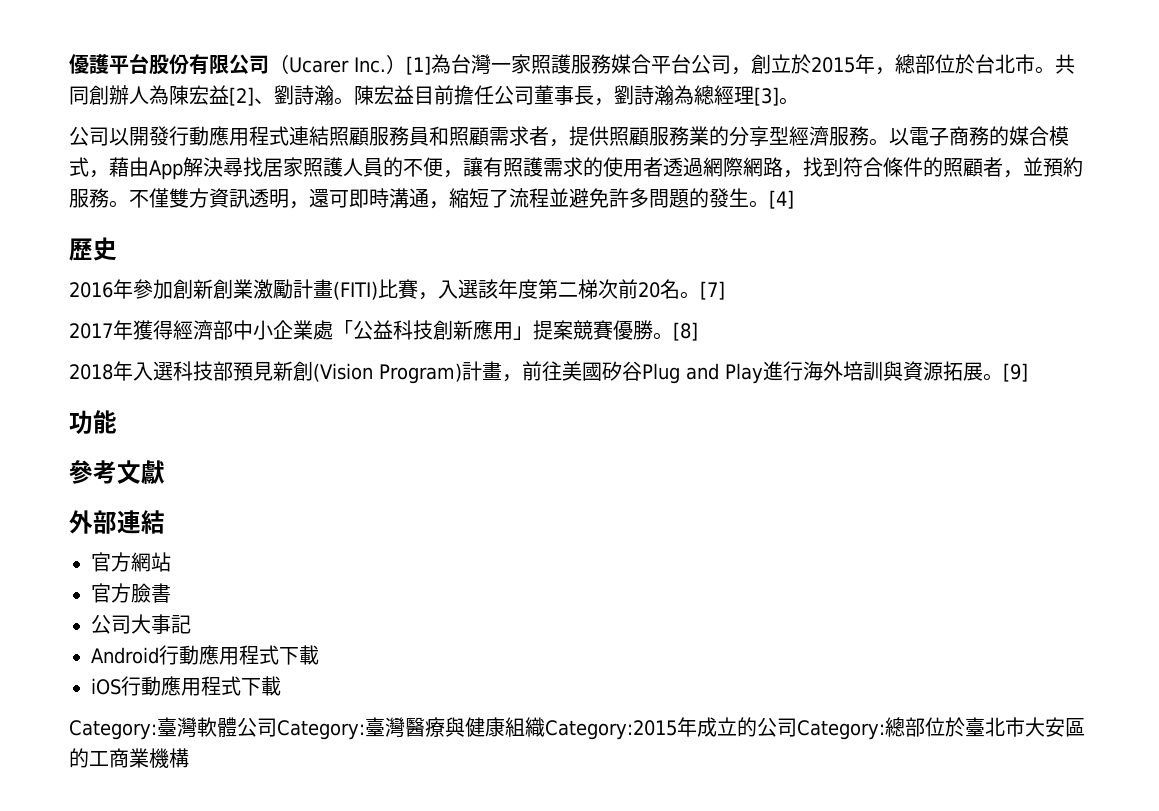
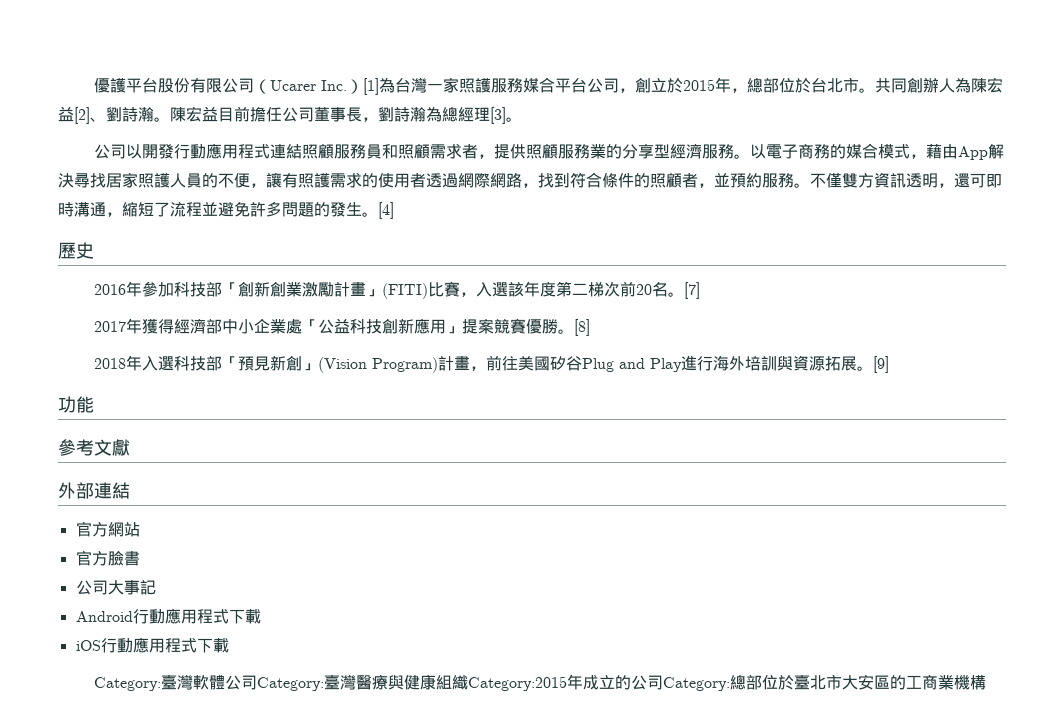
(173, 289) none -> [173,282,238,297] 科技部「
(333, 288) none -> [365,289,382,297] 」
(233, 371) none -> [221,356,238,369] 「
(313, 371) none -> [301,363,318,371] 」

